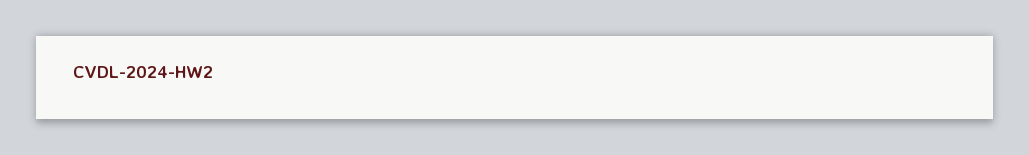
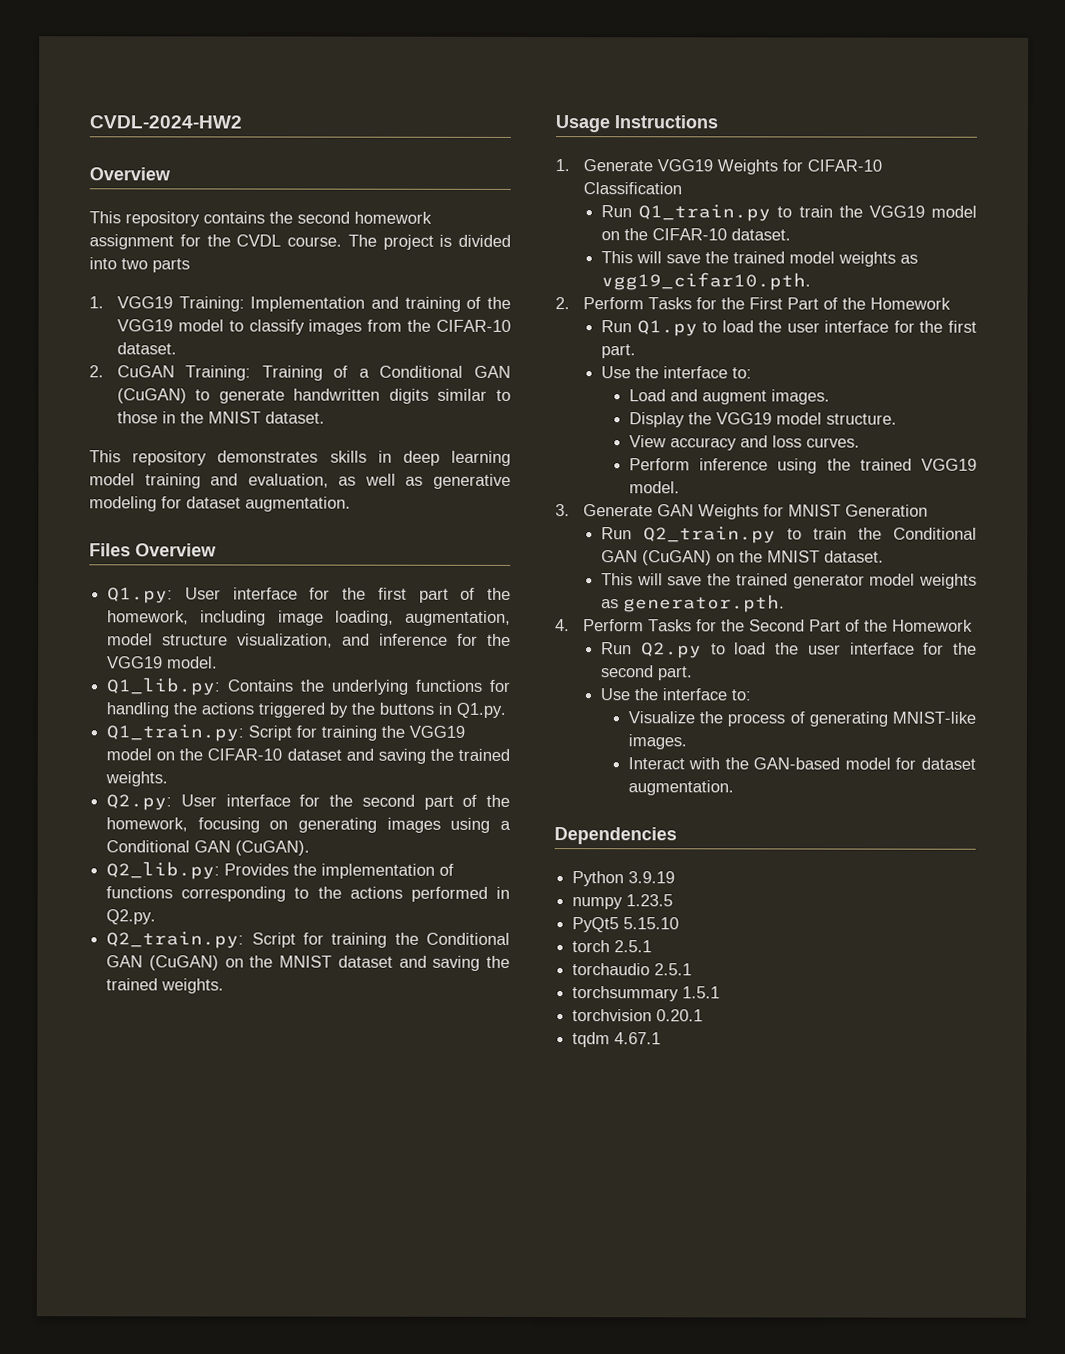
(213, 72) none -> [89,167,171,181] [89,211,432,227] [89,234,511,250] [89,257,190,273] [89,296,512,312] [116,319,511,335] [116,342,177,355] [89,365,511,381] [116,388,511,404] [116,411,325,424] [89,450,512,466] [89,473,511,489] [89,496,351,512] [89,543,217,557] [107,587,511,604] [107,610,511,626] [107,633,512,648] [107,656,219,669] [106,677,511,696] [106,702,507,718] [106,724,466,742] [106,748,510,764] [105,771,169,787] [106,794,510,811] [106,817,511,833] [106,840,311,856] [106,861,455,880] [106,886,510,902] [106,909,157,925] [106,931,510,949] [106,955,510,971] [106,978,225,994] [555,115,718,133] [555,159,882,175] [582,182,682,195] [601,204,977,222] [601,228,792,241] [601,251,919,267] [601,272,812,291] [555,297,951,310] [601,320,977,337] [601,344,637,359] [601,366,753,379] [628,389,830,405] [628,412,897,428] [628,435,860,451] [628,458,977,474] [628,481,680,494] [555,504,928,520] [601,526,977,544] [601,550,885,566] [601,573,977,589] [601,594,786,613] [555,619,973,632] [601,642,977,659] [600,665,694,681] [600,688,752,701] [627,711,976,727] [627,734,687,750] [627,757,976,770] [627,780,734,796] [554,827,677,845] [572,871,676,887] [572,894,674,910] [572,917,680,933] [572,940,653,953] [572,963,693,976] [572,986,721,1002] [572,1009,704,1022] [572,1032,662,1048] // Overview // This repository contains the second homework assignment for the CVDL course. The project is divided into two parts // 1. VGG19 Training: Implementation and training of the VGG19 model to classify images from the CIFAR-10 dataset. // 2. CuGAN Training: Training of a Conditional GAN (CuGAN) to generate handwritten digits similar to those in the MNIST dataset. // This repository demonstrates skills in deep learning model training and evaluation, as well as generative modeling for dataset augmentation. // Files Overview // Q1.py: User interface for the first part of the homework, including image loading, augmentation, model structure visualization, and inference for the VGG19 model. // Q1_lib.py: Contains the underlying functions for handling the actions triggered by the buttons in Q1.py. // Q1_train.py: Script for training the VGG19 model on the CIFAR-10 dataset and saving the trained weights. // Q2.py: User interface for the second part of the homework, focusing on generating images using a Conditional GAN (CuGAN). // Q2_lib.py: Provides the implementation of functions corresponding to the actions performed in Q2.py. // Q2_train.py: Script for training the Conditional GAN (CuGAN) on the MNIST dataset and saving the trained weights. // Usage Instructions // 1. Generate VGG19 Weights for CIFAR-10 Classification // Run Q1_train.py to train the VGG19 model on the CIFAR-10 dataset. // This will save the trained model weights as vgg19_cifar10.pth. // 2. Perform Tasks for the First Part of the Homework // Run Q1.py to load the user interface for the first part. // Use the interface to: // Load and augment images. // Display the VGG19 model structure. // View accuracy and loss curves. // Perform inference using the trained VGG19 model. // 3. Generate GAN Weights for MNIST Generation // Run Q2_train.py to train the Conditional GAN (CuGAN) on the MNIST dataset. // This will save the trained generator model weights as generator.pth. // 4. Perform Tasks for the Second Part of the Homework // Run Q2.py to load the user interface for the second part. // Use the interface to: // Visualize the process of generating MNIST-like images. // Interact with the GAN-based model for dataset augmentation. // Dependencies // Python 3.9.19 // numpy 1.23.5 // PyQt5 5.15.10 // torch 2.5.1 // torchaudio 2.5.1 // torchsummary 1.5.1 // torchvision 0.20.1 // tqdm 4.67.1

